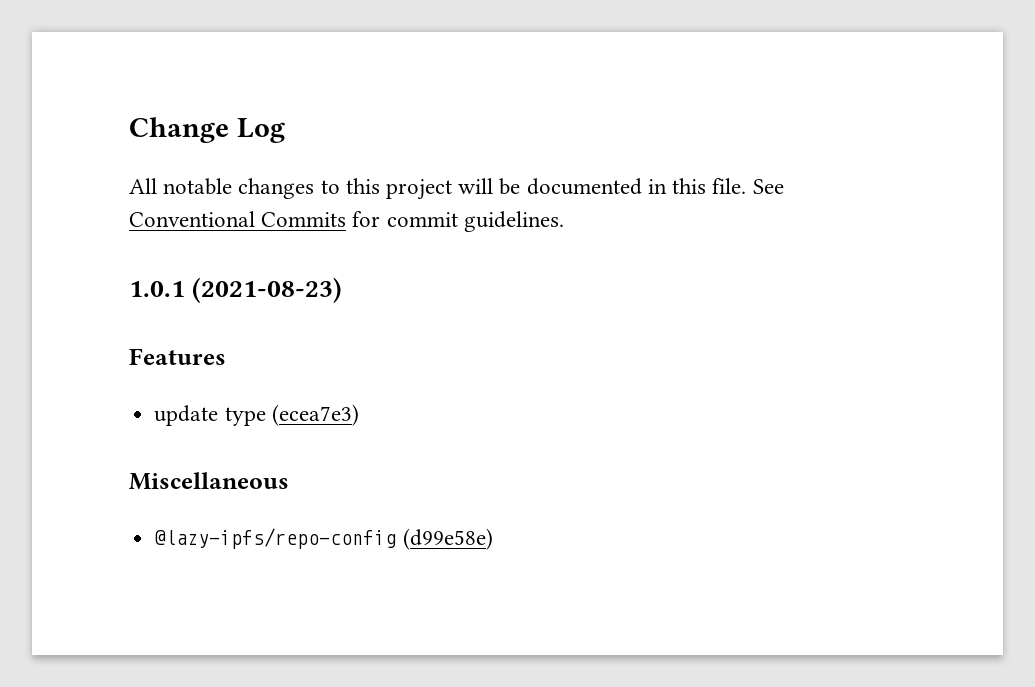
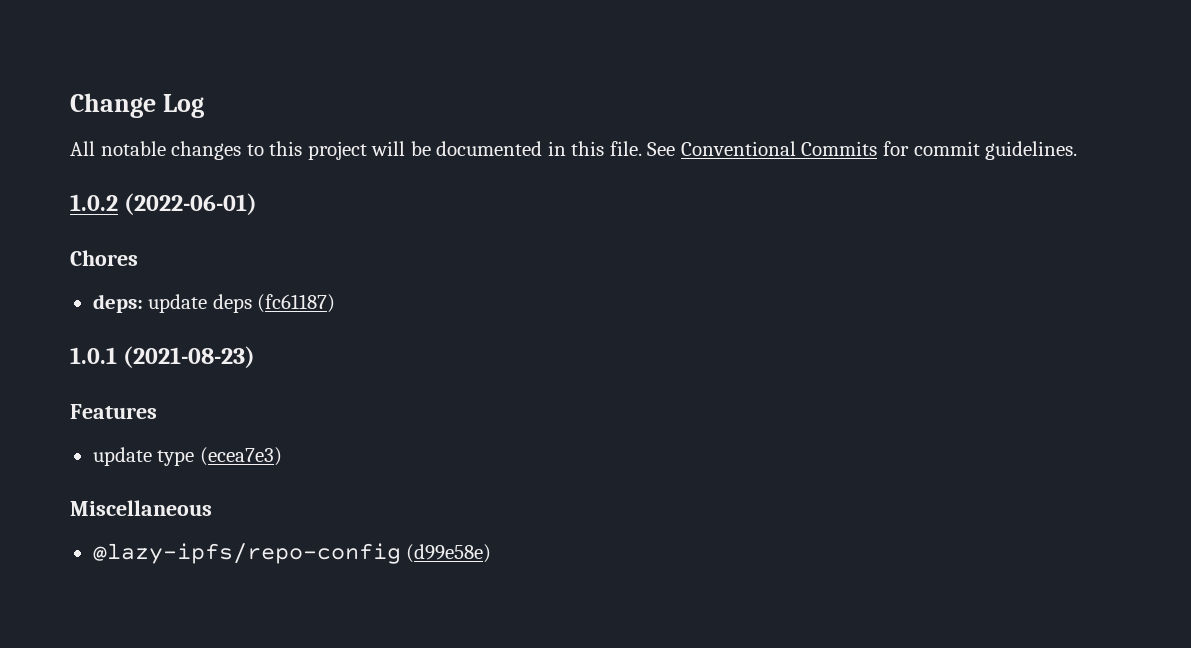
(564, 221) none -> [70,193,258,215] [70,250,138,266] [92,294,336,313] // 1.0.2 (2022-06-01) // Chores // deps: update deps (fc61187)

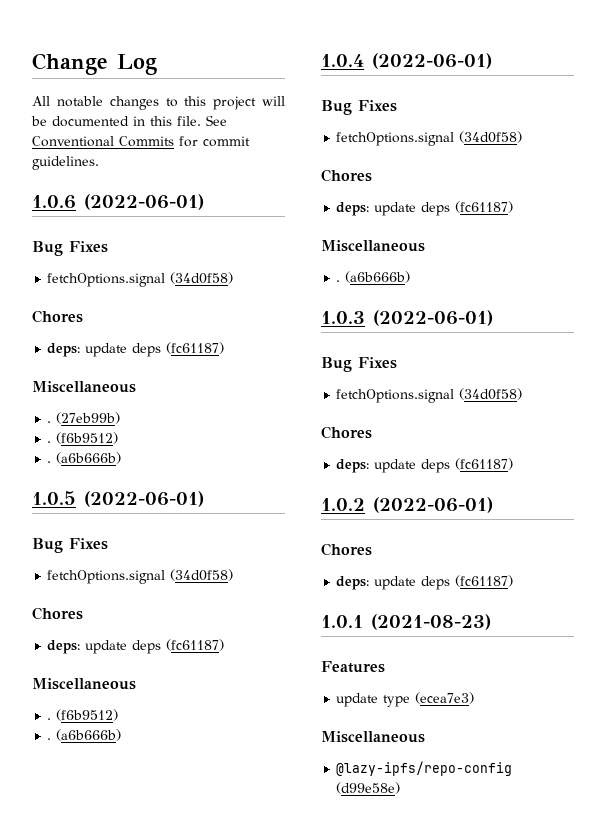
(1078, 150) none -> [32,194,204,210] [32,241,108,256] [47,272,234,287] [32,310,83,323] [47,342,225,357] [32,381,136,393] [47,412,121,424] [47,432,119,444] [47,452,122,464] [32,491,204,507] [32,538,108,553] [47,569,234,584] [32,607,83,620] [47,639,225,654] [32,678,136,690] [47,709,119,721] [47,729,122,741] [321,53,492,69] [321,100,397,115] [336,131,523,146] [321,169,372,182] [336,201,514,216] [321,240,425,252] [336,271,411,283] [321,310,493,326] [321,357,397,372] [336,388,523,403] [321,426,372,439] [336,458,514,473] // 1.0.6 (2022-06-01) // Bug Fixes // fetchOptions.signal (34d0f58) // Chores // deps: update deps (fc61187) // Miscellaneous // . (27eb99b) // . (f6b9512) // . (a6b666b) // 1.0.5 (2022-06-01) // Bug Fixes // fetchOptions.signal (34d0f58) // Chores // deps: update deps (fc61187) // Miscellaneous // . (f6b9512) // . (a6b666b) // 1.0.4 (2022-06-01) // Bug Fixes // fetchOptions.signal (34d0f58) // Chores // deps: update deps (fc61187) // Miscellaneous // . (a6b666b) // 1.0.3 (2022-06-01) // Bug Fixes // fetchOptions.signal (34d0f58) // Chores // deps: update deps (fc61187)

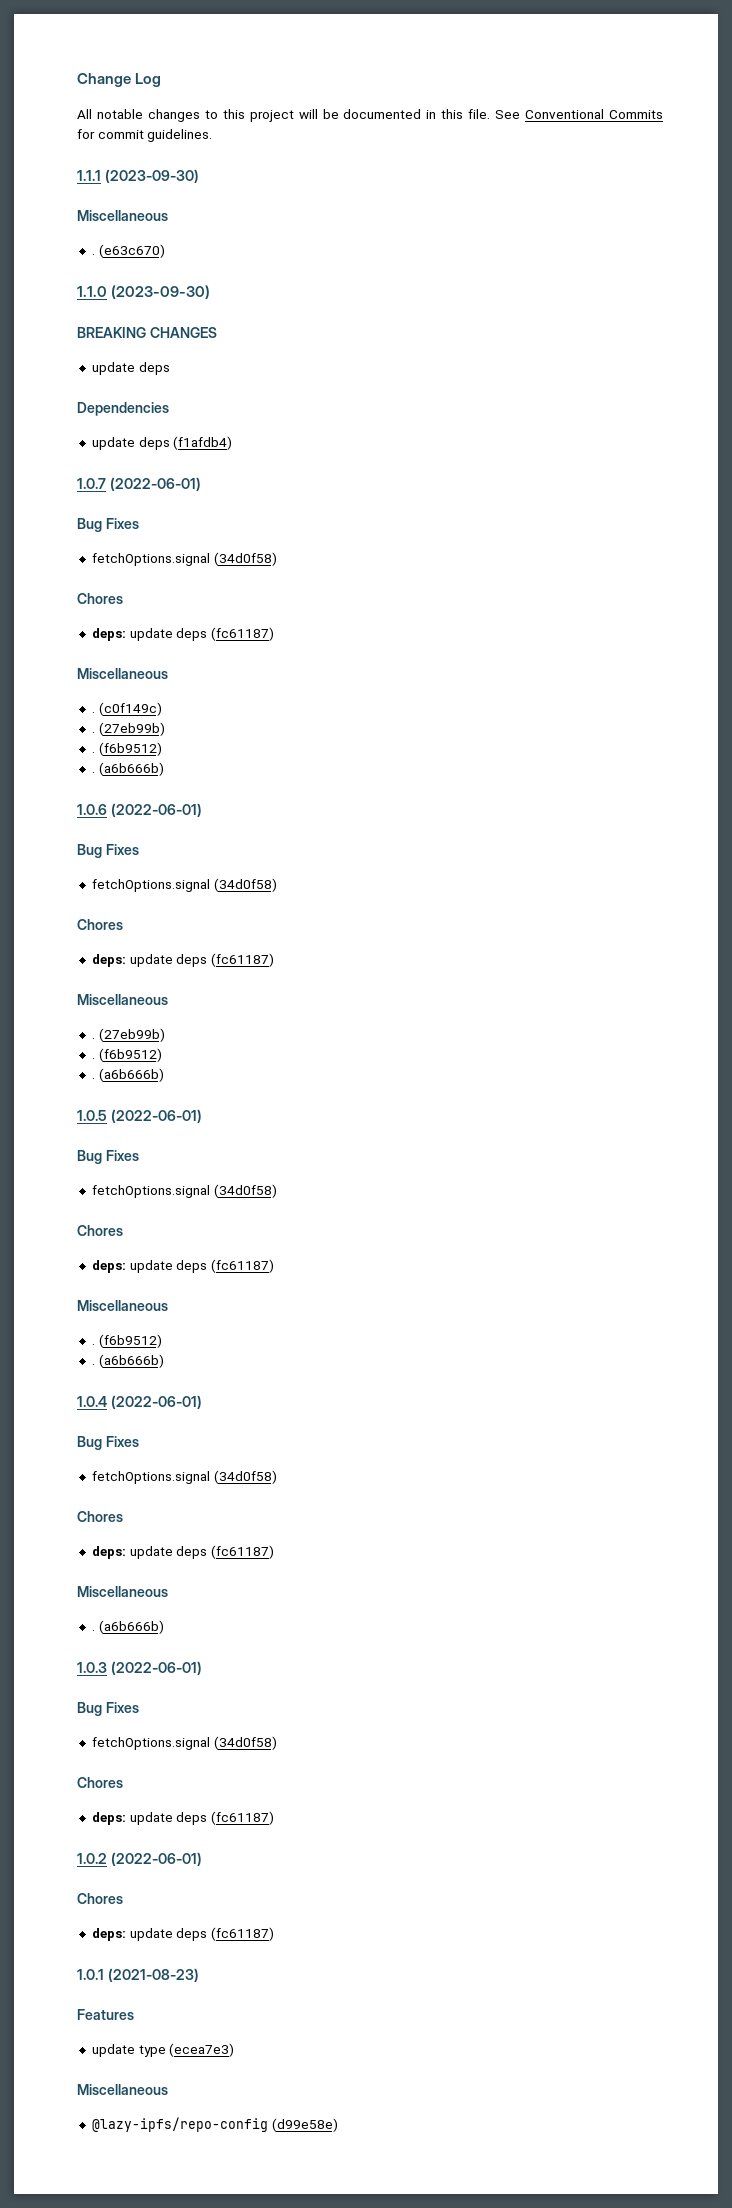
(99, 163) none -> [77,169,199,183] [77,210,168,221] [91,244,165,258] [77,285,211,299] [77,327,217,338] [91,362,170,375] [77,402,169,416] [91,436,233,450] [77,477,201,491] [77,518,139,532] [91,552,277,566] [77,593,123,604] [91,627,274,641] [77,668,168,679] [91,702,162,716] [91,722,165,736] [91,742,162,756] [91,762,164,776] // 1.1.1 (2023-09-30) // Miscellaneous // . (e63c670) // 1.1.0 (2023-09-30) // BREAKING CHANGES // update deps // Dependencies // update deps (f1afdb4) // 1.0.7 (2022-06-01) // Bug Fixes // fetchOptions.signal (34d0f58) // Chores // deps: update deps (fc61187) // Miscellaneous // . (c0f149c) // . (27eb99b) // . (f6b9512) // . (a6b666b)

